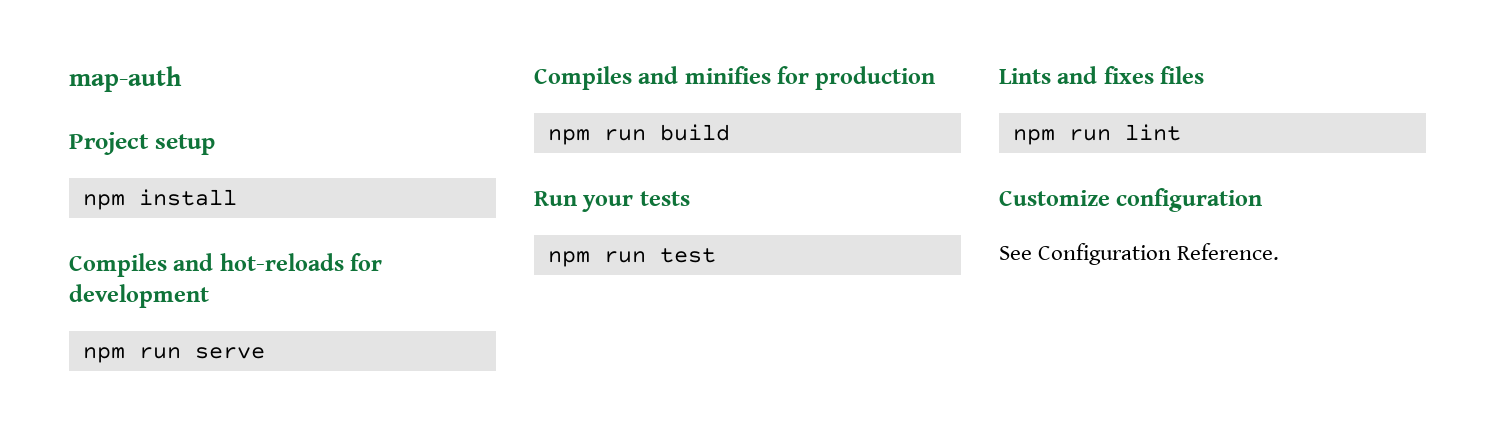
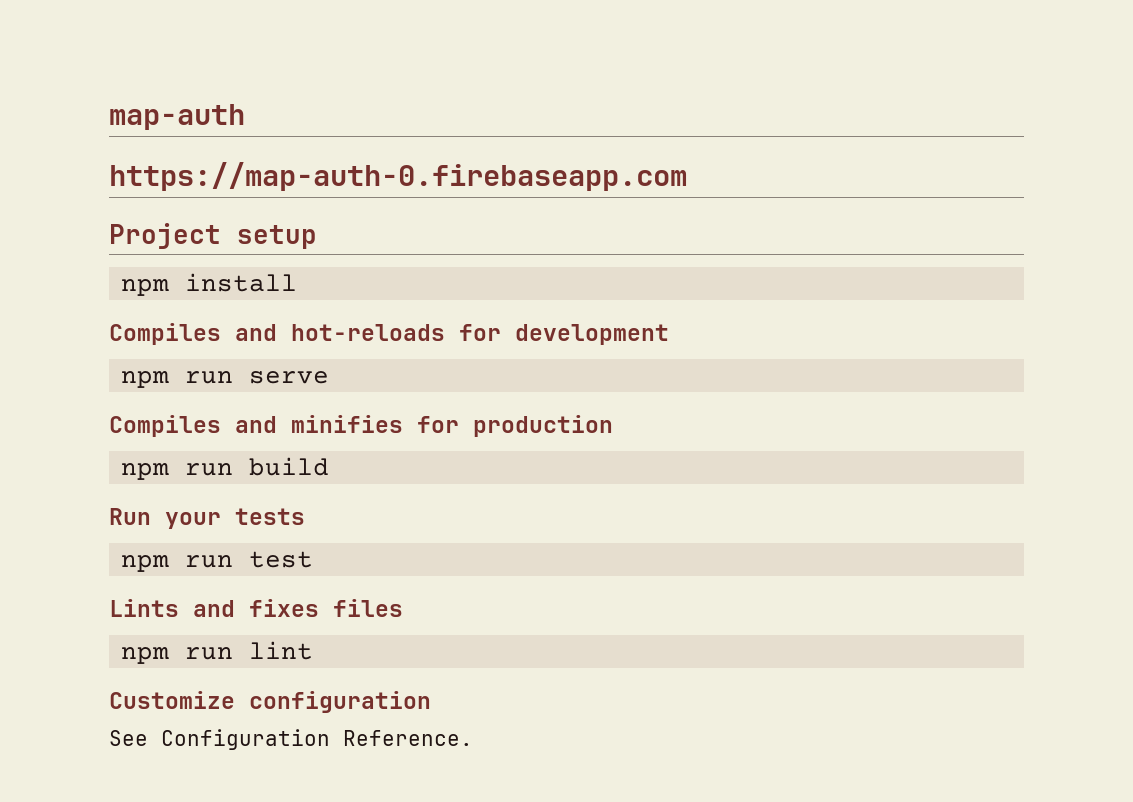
(182, 79) none -> [109,162,687,191] // https://map-auth-0.firebaseapp.com

